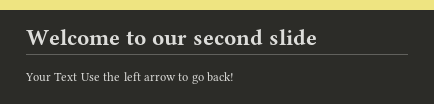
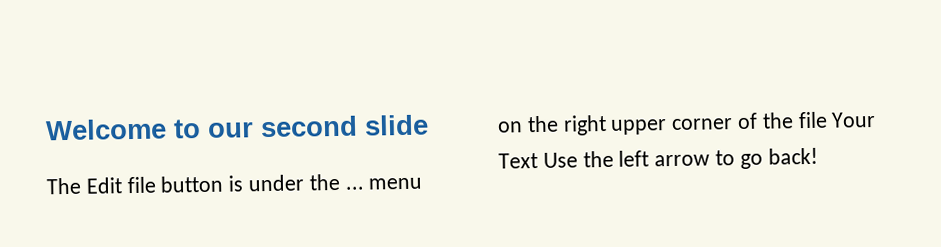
(318, 37) none -> [46,173,423,195] [497,111,828,136] The Edit file button is under the ... menu on the right upper corner of the file

